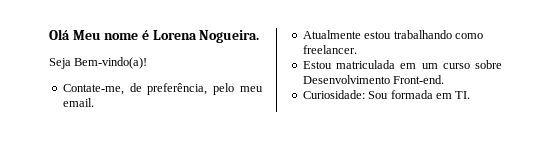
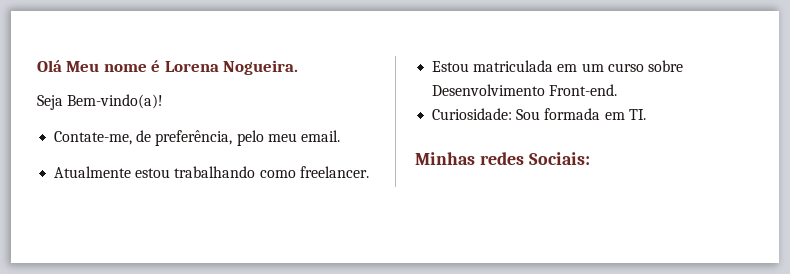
(471, 95) none -> [415,152,590,165] // Minhas redes Sociais:

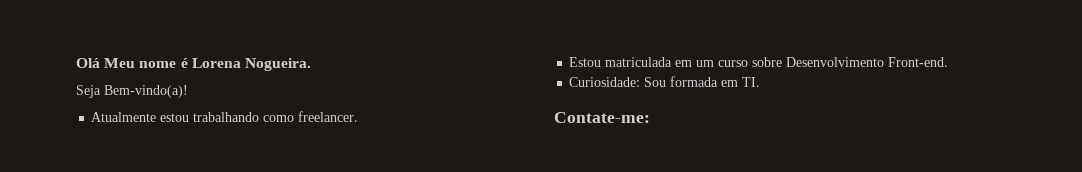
[54,130,340,146] // Contate-me, de preferência, pelo meu email. -> (188, 91) none
[415,152,590,165] Minhas redes Sociais: -> [554,112,650,123] Contate-me:

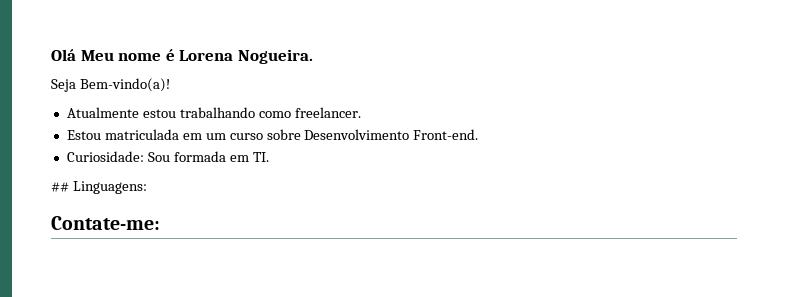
(761, 82) none -> [51,181,147,194] // ## Linguagens:

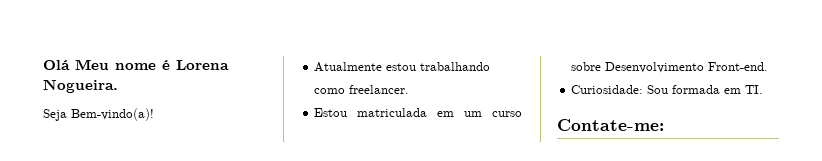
[51,181,147,194] // ## Linguagens: -> (764, 89) none

